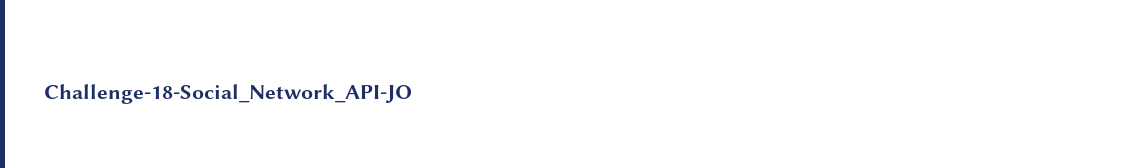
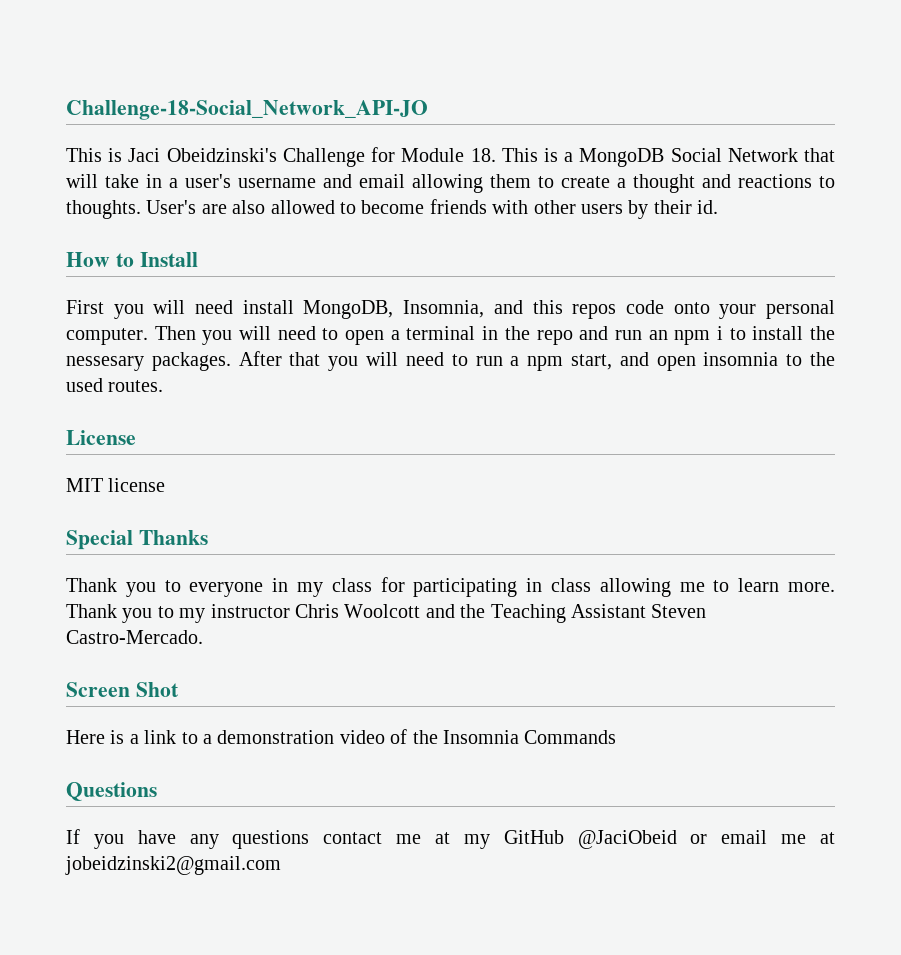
(412, 94) none -> [66,147,835,167] [66,174,835,193] [66,199,719,219] [66,252,198,267] [66,300,836,319] [66,326,836,345] [66,351,835,371] [66,378,164,392] [66,430,136,445] [66,478,166,492] [66,530,208,550] [66,577,835,597] [66,604,707,623] [66,630,203,644] [66,682,179,697] [66,729,617,744] [66,782,157,801] [66,829,835,849] [65,856,281,875] // This is Jaci Obeidzinski's Challenge for Module 18. This is a MongoDB Social Network that will take in a user's username and email allowing them to create a thought and reactions to thoughts. User's are also allowed to become friends with other users by their id. // How to Install // First you will need install MongoDB, Insomnia, and this repos code onto your personal computer. Then you will need to open a terminal in the repo and run an npm i to install the nessesary packages. After that you will need to run a npm start, and open insomnia to the used routes. // License // MIT license // Special Thanks // Thank you to everyone in my class for participating in class allowing me to learn more. Thank you to my instructor Chris Woolcott and the Teaching Assistant Steven Castro-Mercado. // Screen Shot // Here is a link to a demonstration video of the Insomnia Commands // Questions // If you have any questions contact me at my GitHub @JaciObeid or email me at jobeidzinski2@gmail.com

